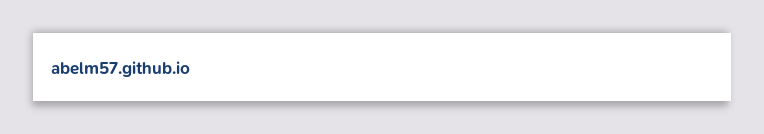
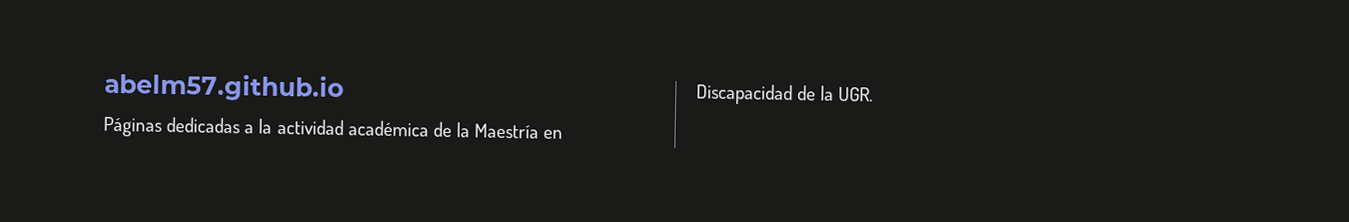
(190, 69) none -> [103,116,564,140] [696,83,874,106] // Páginas dedicadas a la actividad académica de la Maestría en Discapacidad de la UGR.

